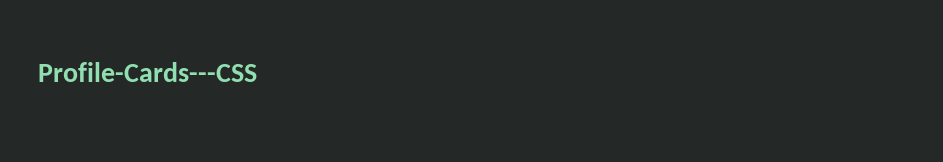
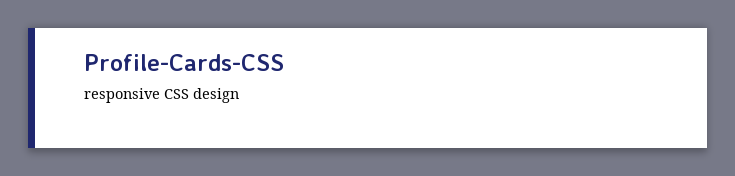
[38,62,257,82] Profile-Cards---CSS -> [84,54,284,71] [84,88,239,103] Profile-Cards-CSS // responsive CSS design

